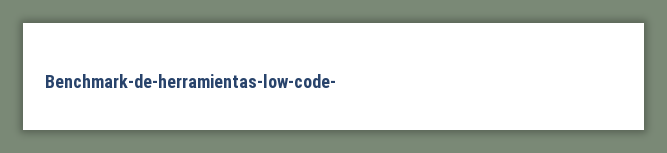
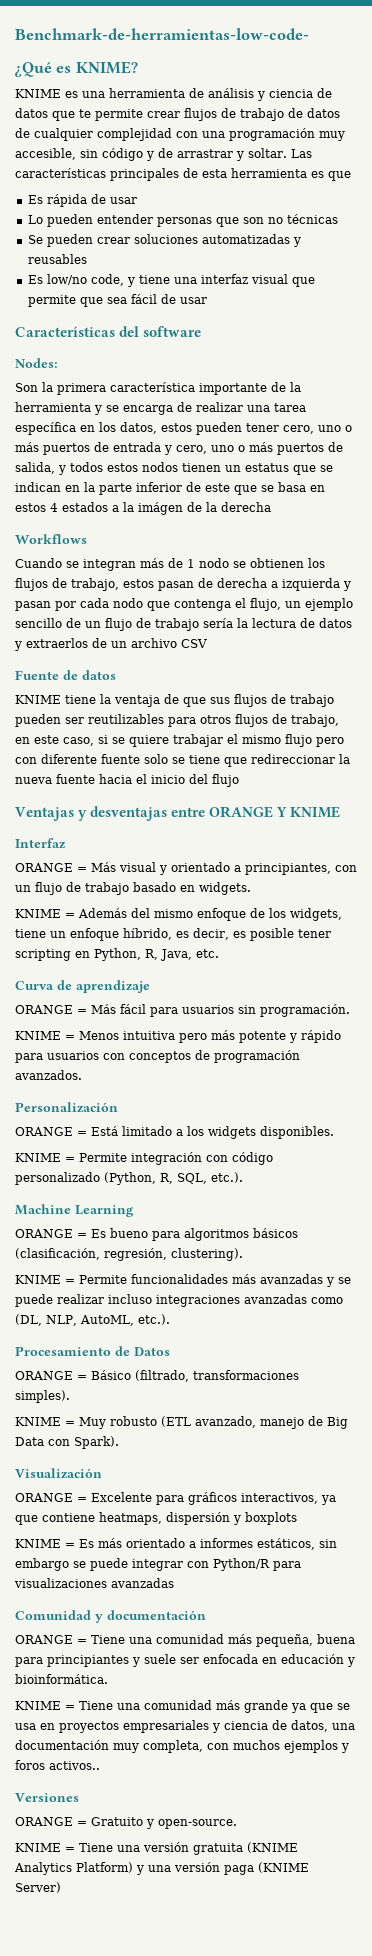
(336, 81) none -> [15,61,138,77] [15,88,332,101] [15,108,340,121] [15,128,345,141] [15,148,312,161] [15,168,351,181] [27,194,137,207] [27,214,338,227] [27,234,301,247] [27,254,87,264] [27,274,315,287] [27,294,207,307] [15,326,202,337] [15,358,58,368] [15,382,301,395] [15,402,306,415] [15,422,352,435] [15,442,343,455] [15,462,333,475] [15,482,325,495] [15,502,271,515] [15,534,87,544] [15,558,325,571] [15,578,351,591] [15,598,353,611] [15,618,352,631] [14,638,207,651] [15,670,116,680] [15,694,334,707] [15,714,339,727] [15,734,344,747] [15,754,350,767] [15,774,239,787] [15,806,341,821] [15,838,65,849] [15,862,357,875] [15,882,251,895] [15,908,342,921] [15,928,331,941] [15,948,219,961] [15,980,150,993] [15,1004,350,1017] [15,1030,341,1043] [15,1050,300,1063] [15,1070,82,1080] [15,1102,118,1113] [15,1126,334,1139] [15,1152,273,1165] [15,1172,243,1185] [15,1204,134,1217] [15,1228,298,1241] [15,1248,243,1261] [15,1274,351,1287] [15,1294,343,1307] [15,1314,170,1326] [15,1346,170,1356] [15,1370,299,1382] [15,1390,70,1403] [15,1416,348,1429] [15,1436,119,1449] [15,1468,102,1479] [15,1492,336,1505] [15,1512,297,1525] [15,1538,337,1550] [15,1558,301,1571] [14,1578,174,1588] [15,1610,206,1623] [15,1634,355,1647] [15,1654,355,1667] [15,1674,108,1684] [15,1700,350,1713] [15,1720,355,1733] [15,1740,349,1753] [15,1760,100,1770] [15,1793,79,1802] [15,1817,237,1829] [15,1842,298,1855] [14,1862,309,1875] [15,1882,61,1893] // ¿Qué es KNIME? // KNIME es una herramienta de análisis y ciencia de datos que te permite crear flujos de trabajo de datos de cualquier complejidad con una programación muy accesible, sin código y de arrastrar y soltar. Las características principales de esta herramienta es que // Es rápida de usar // Lo pueden entender personas que son no técnicas // Se pueden crear soluciones automatizadas y reusables // Es low/no code, y tiene una interfaz visual que permite que sea fácil de usar // Características del software // Nodes: // Son la primera característica importante de la herramienta y se encarga de realizar una tarea específica en los datos, estos pueden tener cero, uno o más puertos de entrada y cero, uno o más puertos de salida, y todos estos nodos tienen un estatus que se indican en la parte inferior de este que se basa en estos 4 estados a la imágen de la derecha // Workflows // Cuando se integran más de 1 nodo se obtienen los flujos de trabajo, estos pasan de derecha a izquierda y pasan por cada nodo que contenga el flujo, un ejemplo sencillo de un flujo de trabajo sería la lectura de datos y extraerlos de un archivo CSV // Fuente de datos // KNIME tiene la ventaja de que sus flujos de trabajo pueden ser reutilizables para otros flujos de trabajo, en este caso, si se quiere trabajar el mismo flujo pero con diferente fuente solo se tiene que redireccionar la nueva fuente hacia el inicio del flujo // Ventajas y desventajas entre ORANGE Y KNIME // Interfaz // ORANGE = Más visual y orientado a principiantes, con un flujo de trabajo basado en widgets. // KNIME = Además del mismo enfoque de los widgets, tiene un enfoque híbrido, es decir, es posible tener scripting en Python, R, Java, etc. // Curva de aprendizaje // ORANGE = Más fácil para usuarios sin programación. // KNIME = Menos intuitiva pero más potente y rápido para usuarios con conceptos de programación avanzados. // Personalización // ORANGE = Está limitado a los widgets disponibles. // KNIME = Permite integración con código personalizado (Python, R, SQL, etc.). // Machine Learning // ORANGE = Es bueno para algoritmos básicos (clasificación, regresión, clustering). // KNIME = Permite funcionalidades más avanzadas y se puede realizar incluso integraciones avanzadas como (DL, NLP, AutoML, etc.). // Procesamiento de Datos // ORANGE = Básico (filtrado, transformaciones simples). // KNIME = Muy robusto (ETL avanzado, manejo de Big Data con Spark). // Visualización // ORANGE = Excelente para gráficos interactivos, ya que contiene heatmaps, dispersión y boxplots // KNIME = Es más orientado a informes estáticos, sin embargo se puede integrar con Python/R para visualizaciones avanzadas // Comunidad y documentación // ORANGE = Tiene una comunidad más pequeña, buena para principiantes y suele ser enfocada en educación y bioinformática. // KNIME = Tiene una comunidad más grande ya que se usa en proyectos empresariales y ciencia de datos, una documentación muy completa, con muchos ejemplos y foros activos.. // Versiones // ORANGE = Gratuito y open-source. // KNIME = Tiene una versión gratuita (KNIME Analytics Platform) y una versión paga (KNIME Server)

